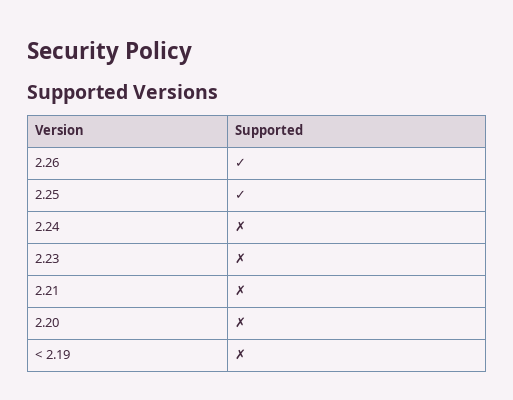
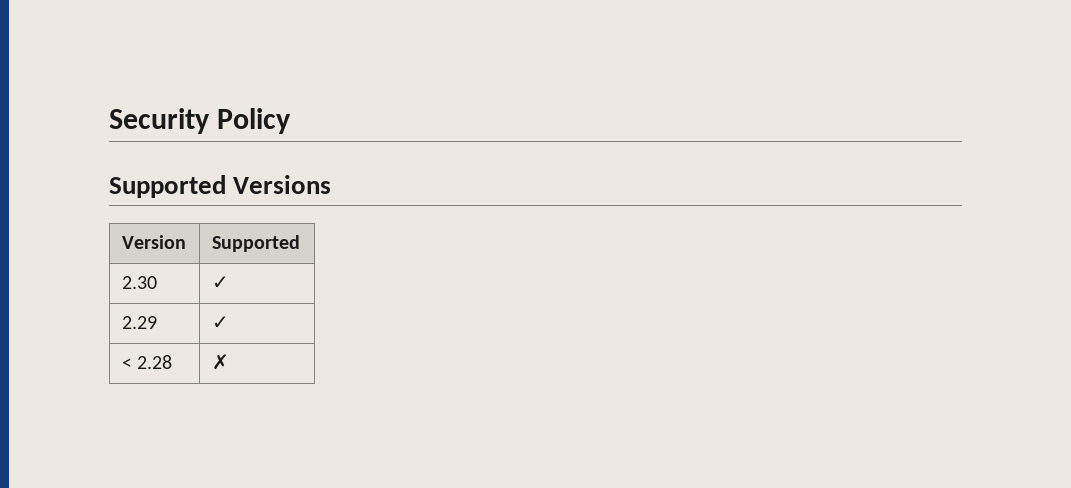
[35,158,60,167] [235,158,247,167] [35,190,60,199] [235,190,247,199] [35,222,61,231] [235,221,247,232] [35,254,60,263] [235,253,247,264] [35,286,60,295] [235,285,247,296] [35,318,60,327] [235,317,247,328] [35,350,70,359] [235,349,247,360] 2.26 | ✓ // 2.25 | ✓ // 2.24 | ✗ // 2.23 | ✗ // 2.21 | ✗ // 2.20 | ✗ // < 2.19 | ✗ -> [121,276,157,289] [211,276,229,289] [121,316,157,329] [211,316,229,329] [121,355,173,369] [211,354,229,370] 2.30 | ✓ // 2.29 | ✓ // < 2.28 | ✗

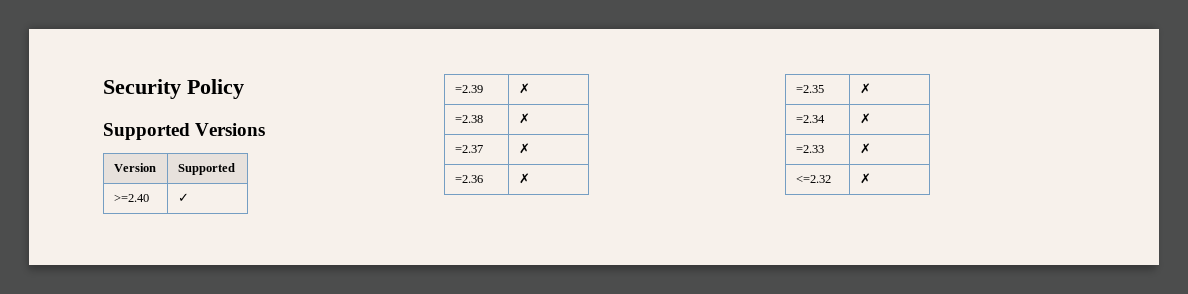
[121,276,157,289] [211,276,229,289] [121,316,157,329] [211,316,229,329] [121,355,173,369] 2.30 | ✓ // 2.29 | ✓ // < 2.28 -> [113,194,149,202] [177,193,189,202] [454,85,483,93] [518,83,530,94] [454,115,483,123] [518,113,530,124] [454,145,483,153] [518,143,530,154] [454,175,483,183] [518,173,530,184] [795,85,824,93] [859,83,871,94] [795,115,825,123] [859,113,871,124] [795,145,824,153] [859,143,871,154] [795,175,831,183] >=2.40 | ✓ // =2.39 | ✗ // =2.38 | ✗ // =2.37 | ✗ // =2.36 | ✗ // =2.35 | ✗ // =2.34 | ✗ // =2.33 | ✗ // <=2.32

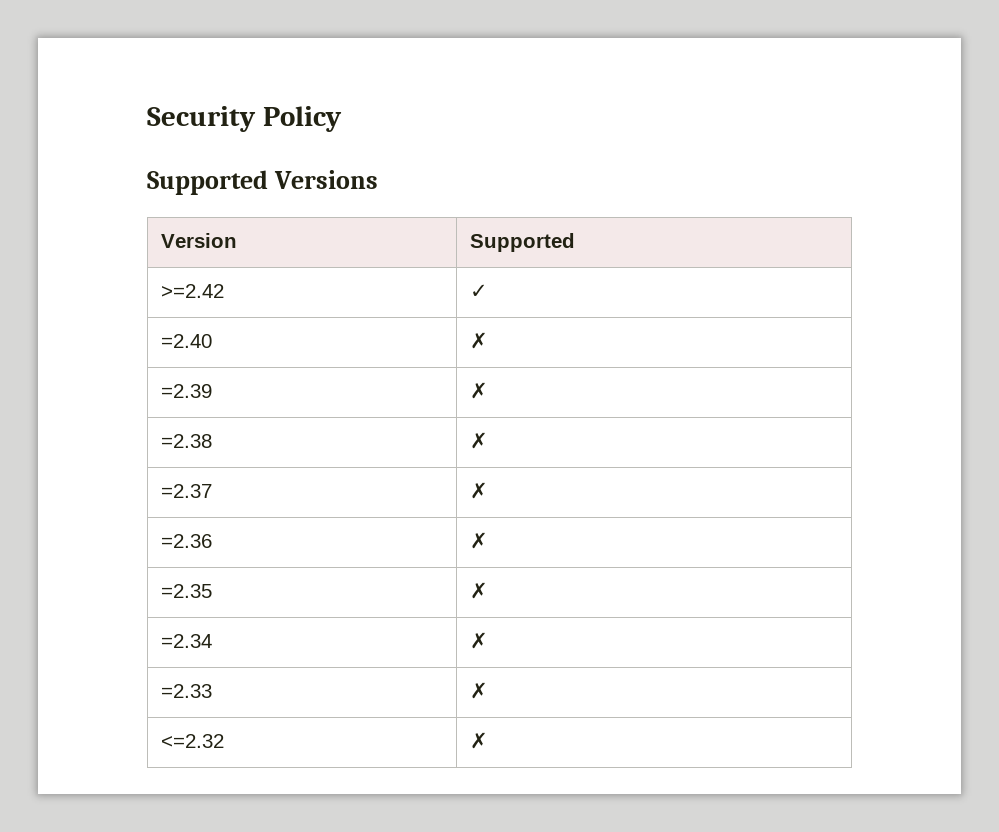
[113,194,149,202] >=2.40 -> [161,284,225,298] >=2.42
(189, 197) none -> [161,334,213,348] [470,332,489,349] // =2.40 | ✗

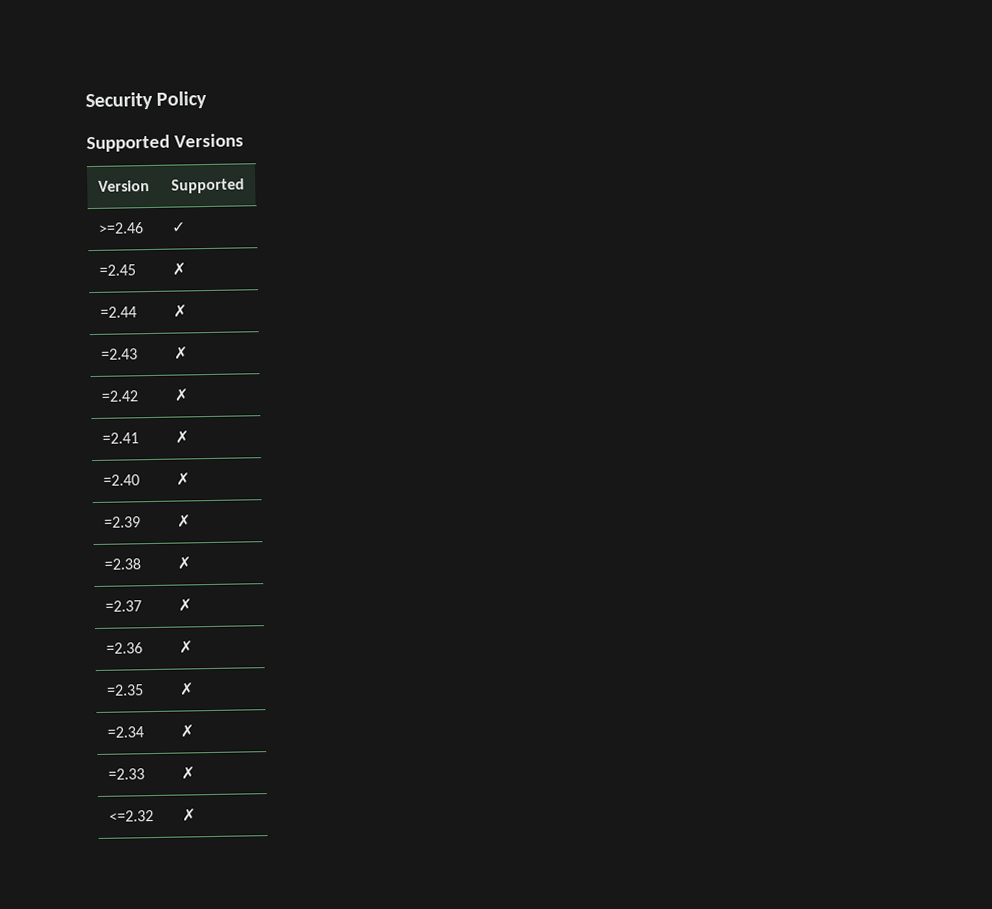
[161,284,225,298] >=2.42 -> [97,222,144,234] >=2.46
(489, 291) none -> [98,264,136,276] [171,262,186,276] [99,306,137,318] [172,304,187,318] [100,348,138,360] [173,346,188,360] [100,390,139,402] [173,388,189,402] [101,432,139,444] [174,430,189,444] // =2.45 | ✗ // =2.44 | ✗ // =2.43 | ✗ // =2.42 | ✗ // =2.41 | ✗

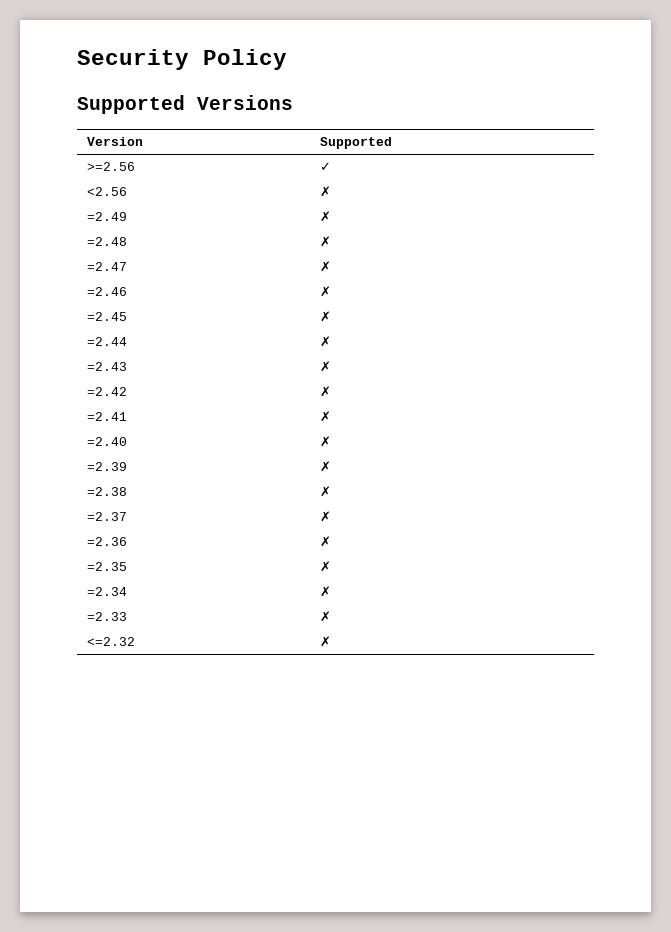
[97,222,144,234] >=2.46 -> [87,162,136,171] >=2.56
(186, 227) none -> [87,187,128,196] [320,186,332,197] [87,212,128,221] [320,211,332,222] [87,237,128,246] [320,236,332,247] [87,262,128,271] [320,261,332,272] [87,287,128,296] [320,286,332,297] // <2.56 | ✗ // =2.49 | ✗ // =2.48 | ✗ // =2.47 | ✗ // =2.46 | ✗

